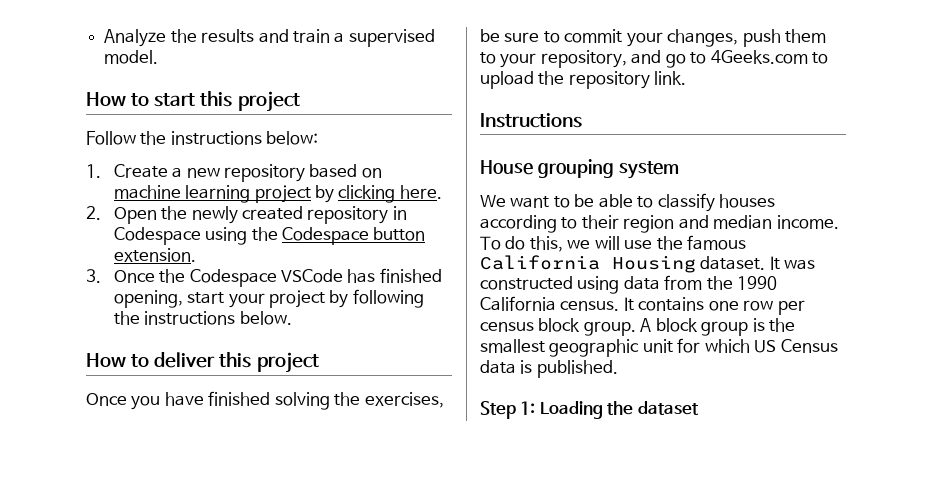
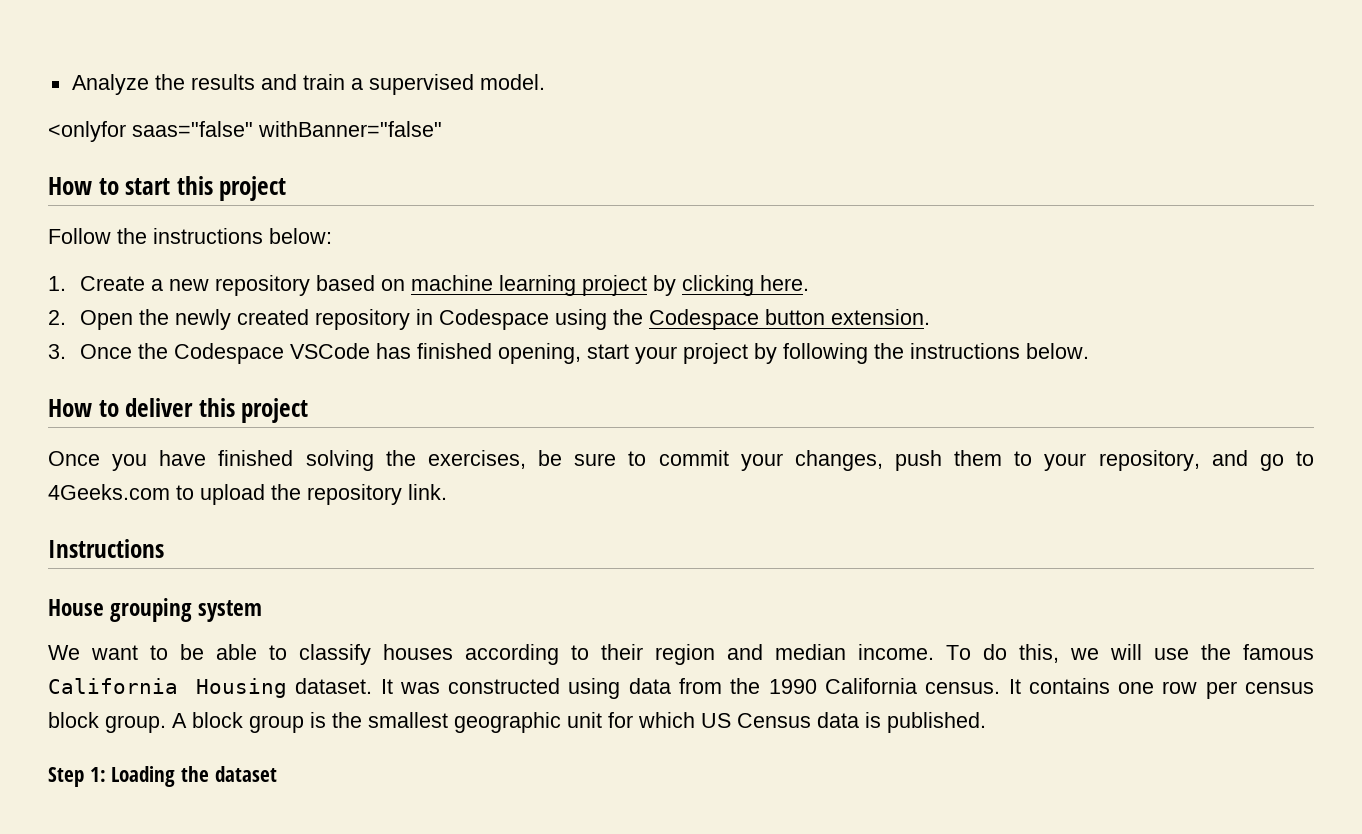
(159, 57) none -> [48,121,442,142] // <onlyfor saas="false" withBanner="false"

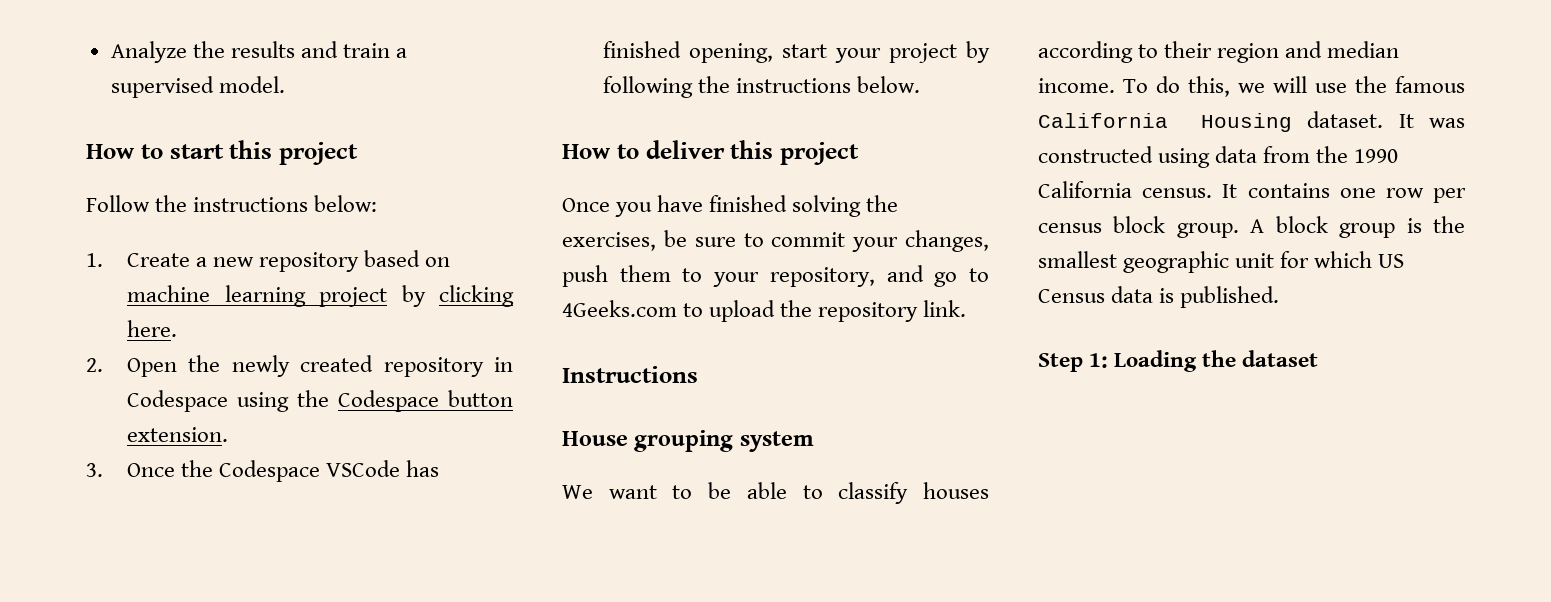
[48,121,442,142] // <onlyfor saas="false" withBanner="false" -> (285, 84) none

